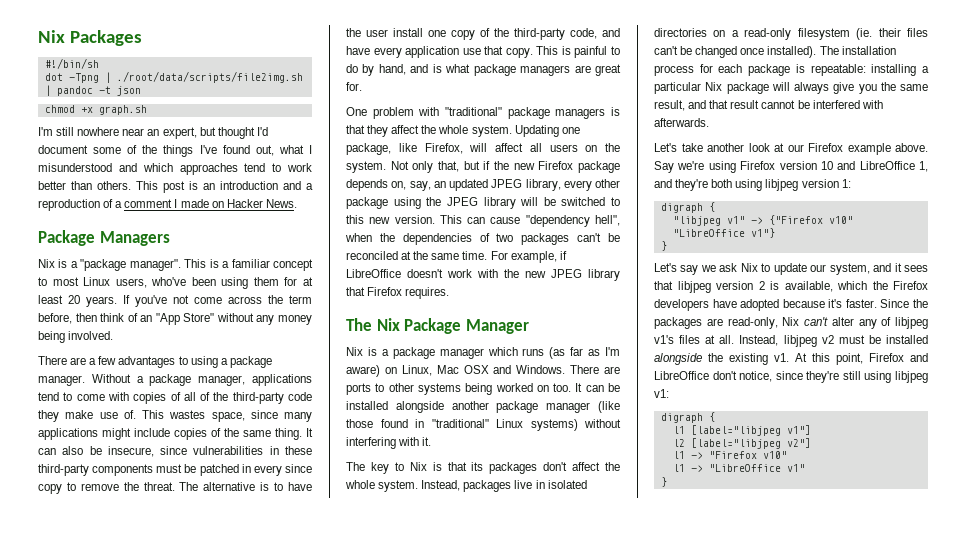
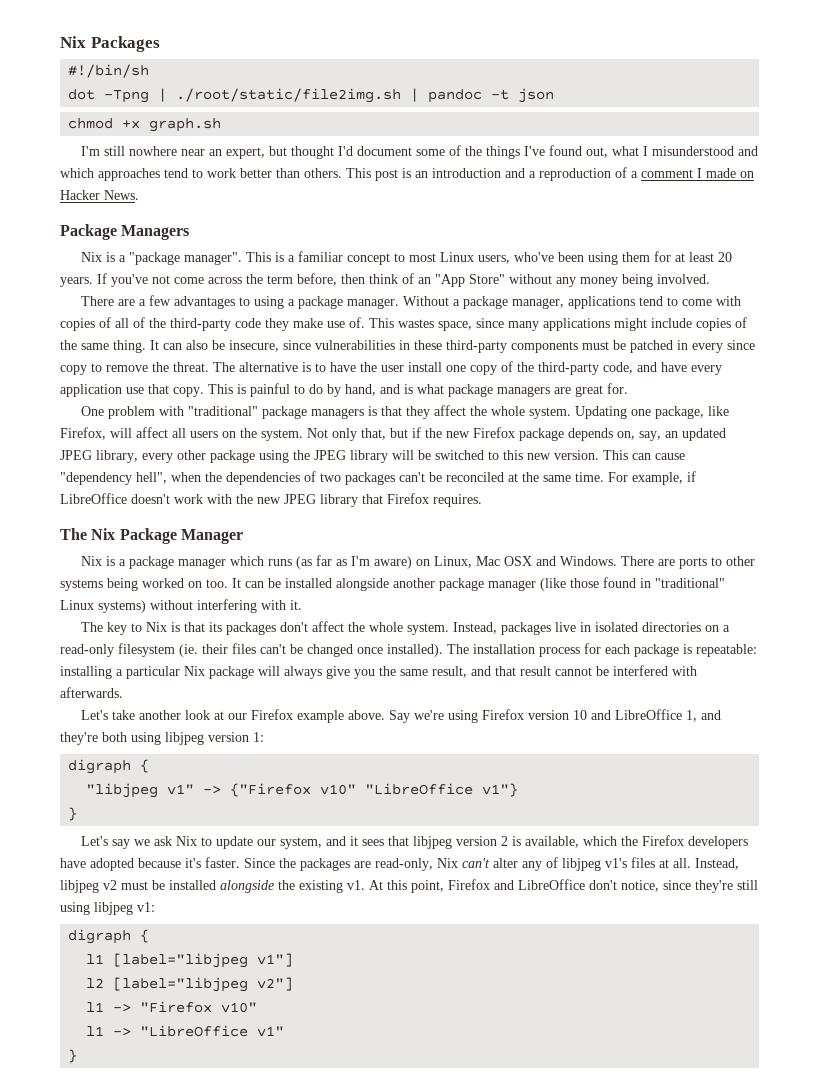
[116,71,303,83] ./root/data/scripts/file2img.sh -> [176,88,402,103] ./root/static/file2img.sh

